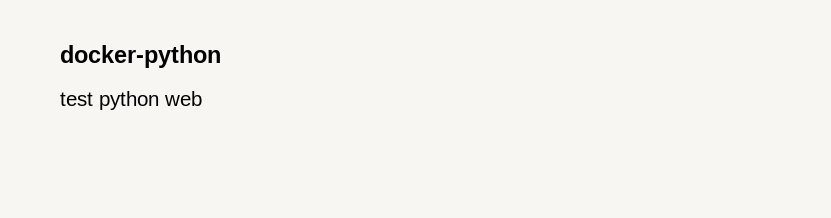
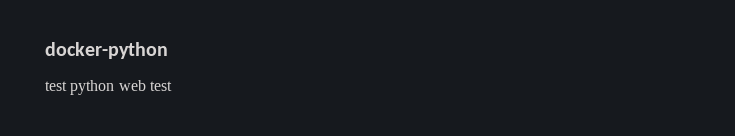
(202, 98) none -> [149,81,172,91] test

